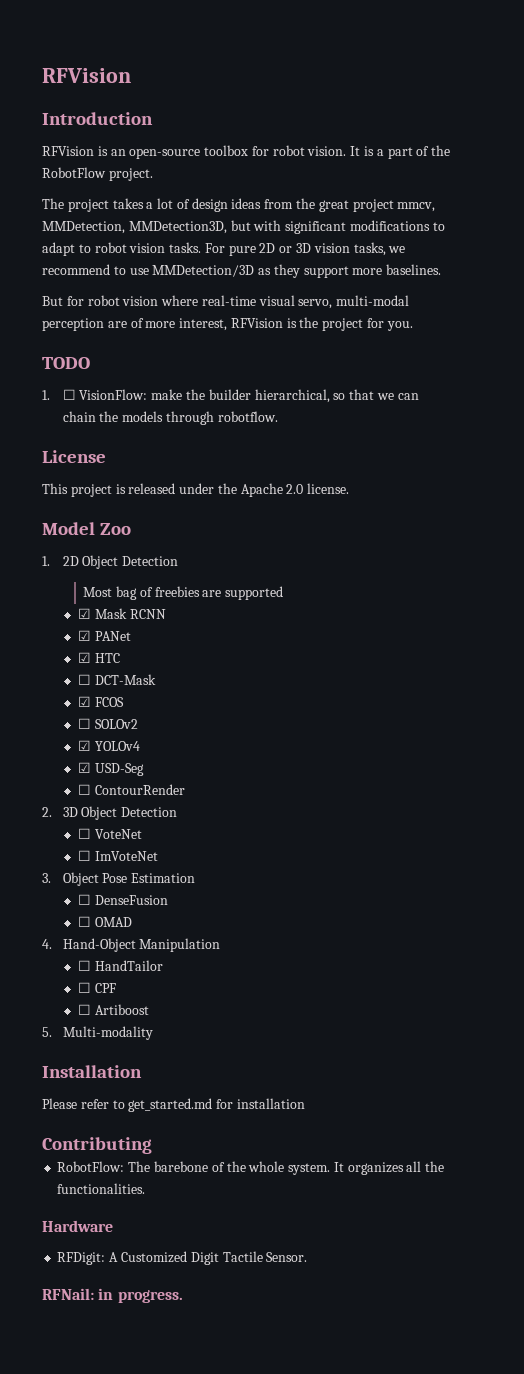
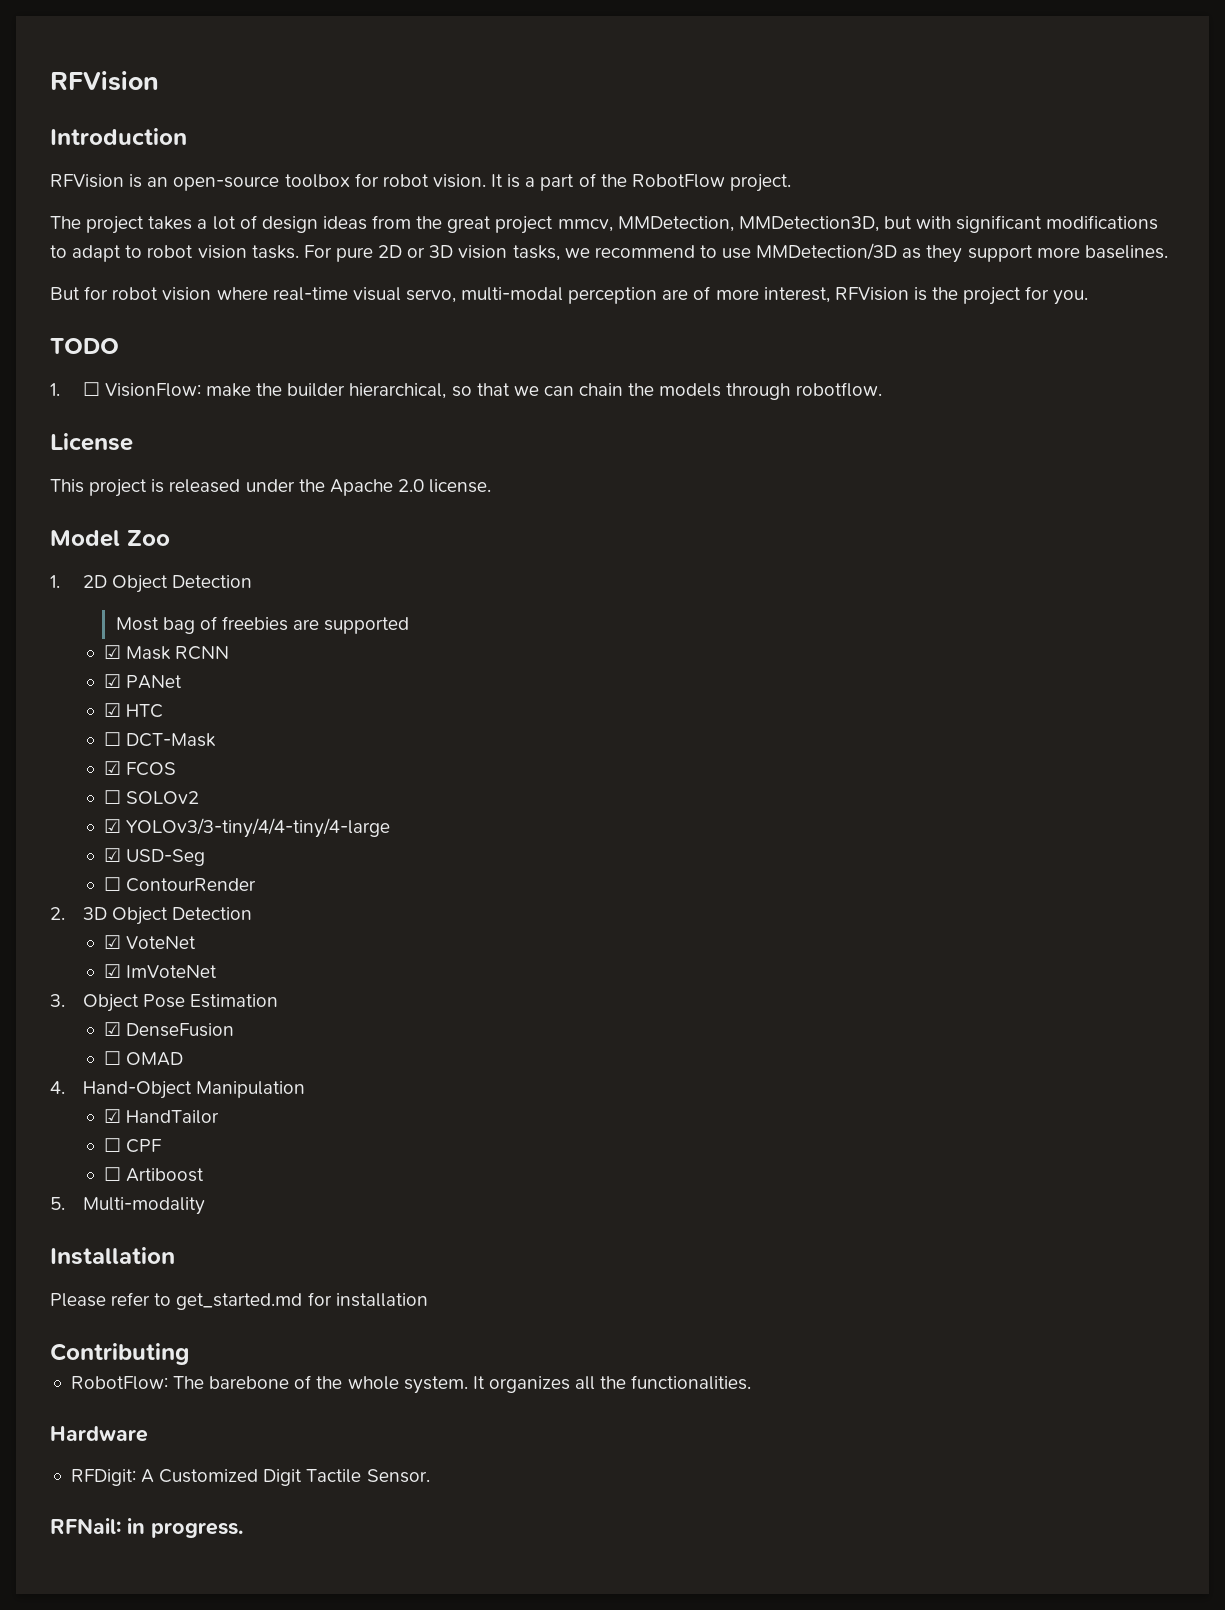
[94,741,140,751] YOLOv4 -> [125,818,390,838] YOLOv3/3-tiny/4/4-tiny/4-large
[78,828,92,839] ☐ -> [103,935,121,949] ☑
[78,850,92,861] ☐ -> [103,964,121,978] ☑
[78,894,92,905] ☐ -> [103,1022,121,1036] ☑
[78,960,92,971] ☐ -> [103,1109,121,1123] ☑

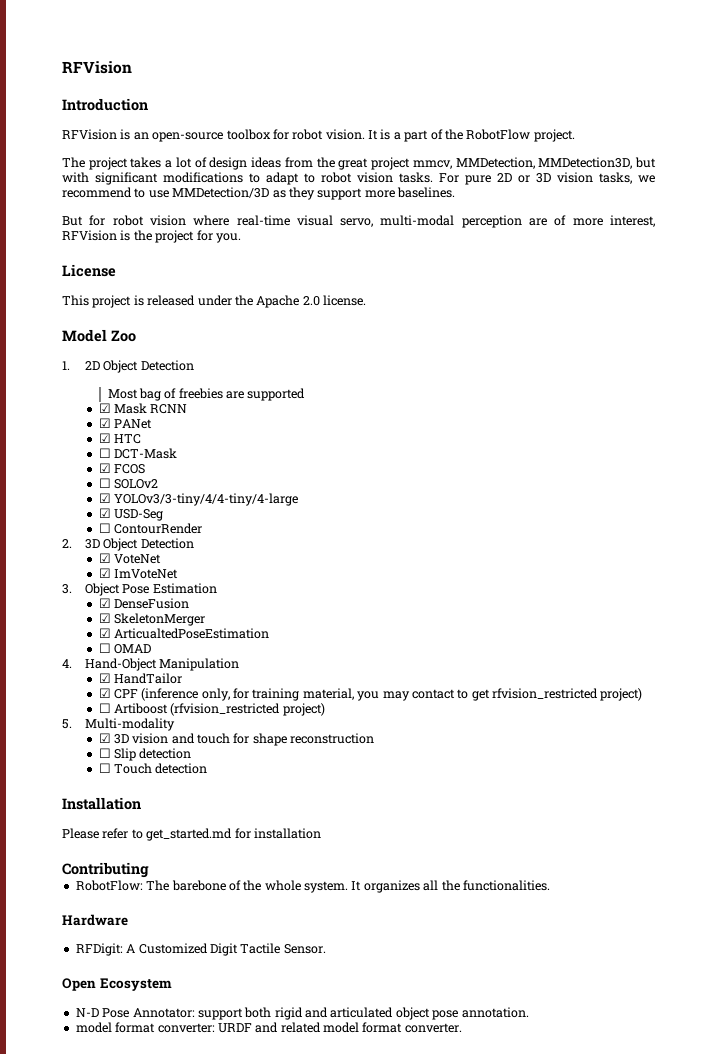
[50,338,119,354] [50,382,882,400] // TODO // 1. ☐ VisionFlow: make the builder hierarchical, so that we can chain the models through robotflow. -> (241, 238) none
(234, 1030) none -> [98,613,205,626] [98,628,269,639] // ☑ SkeletonMerger // ☑ ArticualtedPoseEstimation
[103,1138,121,1152] ☐ -> [98,688,111,698] ☑
(162, 1146) none -> [141,688,643,701] (inference only, for training material, you may contact to get rfvision_restricted project)
(204, 1175) none -> [170,703,325,716] (rfvision_restricted project)
(205, 1206) none -> [98,733,375,746] [98,748,192,761] [98,763,208,774] // ☑ 3D vision and touch for shape reconstruction // ☐ Slip detection // ☐ Touch detection
[50,1518,243,1538] RFNail: in progress. -> [62,978,172,991] [75,1007,529,1020] [75,1022,462,1033] Open Ecosystem // N-D Pose Annotator: support both rigid and articulated object pose annotation. // model format converter: URDF and related model format converter.

